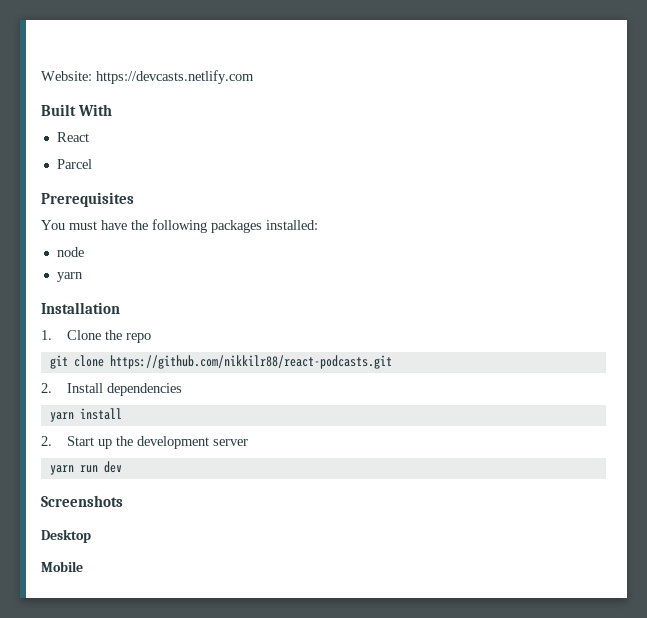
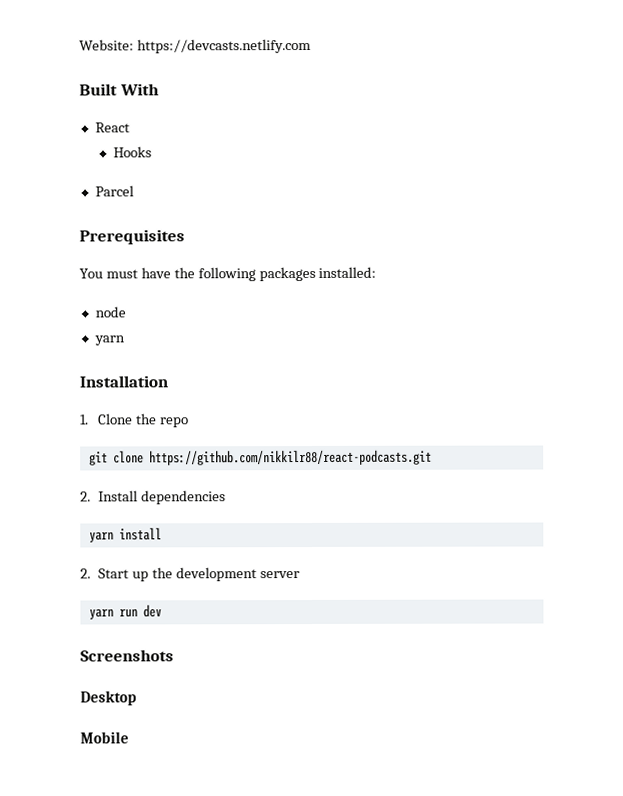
(89, 137) none -> [112,146,152,158] // Hooks

